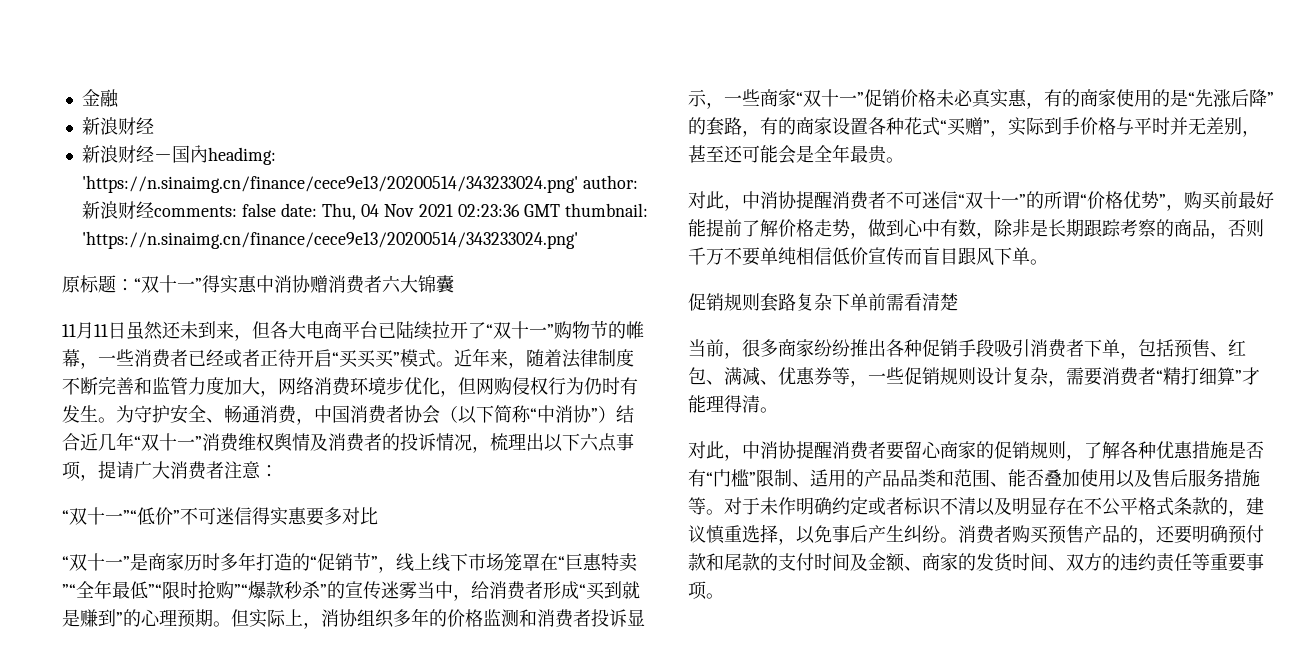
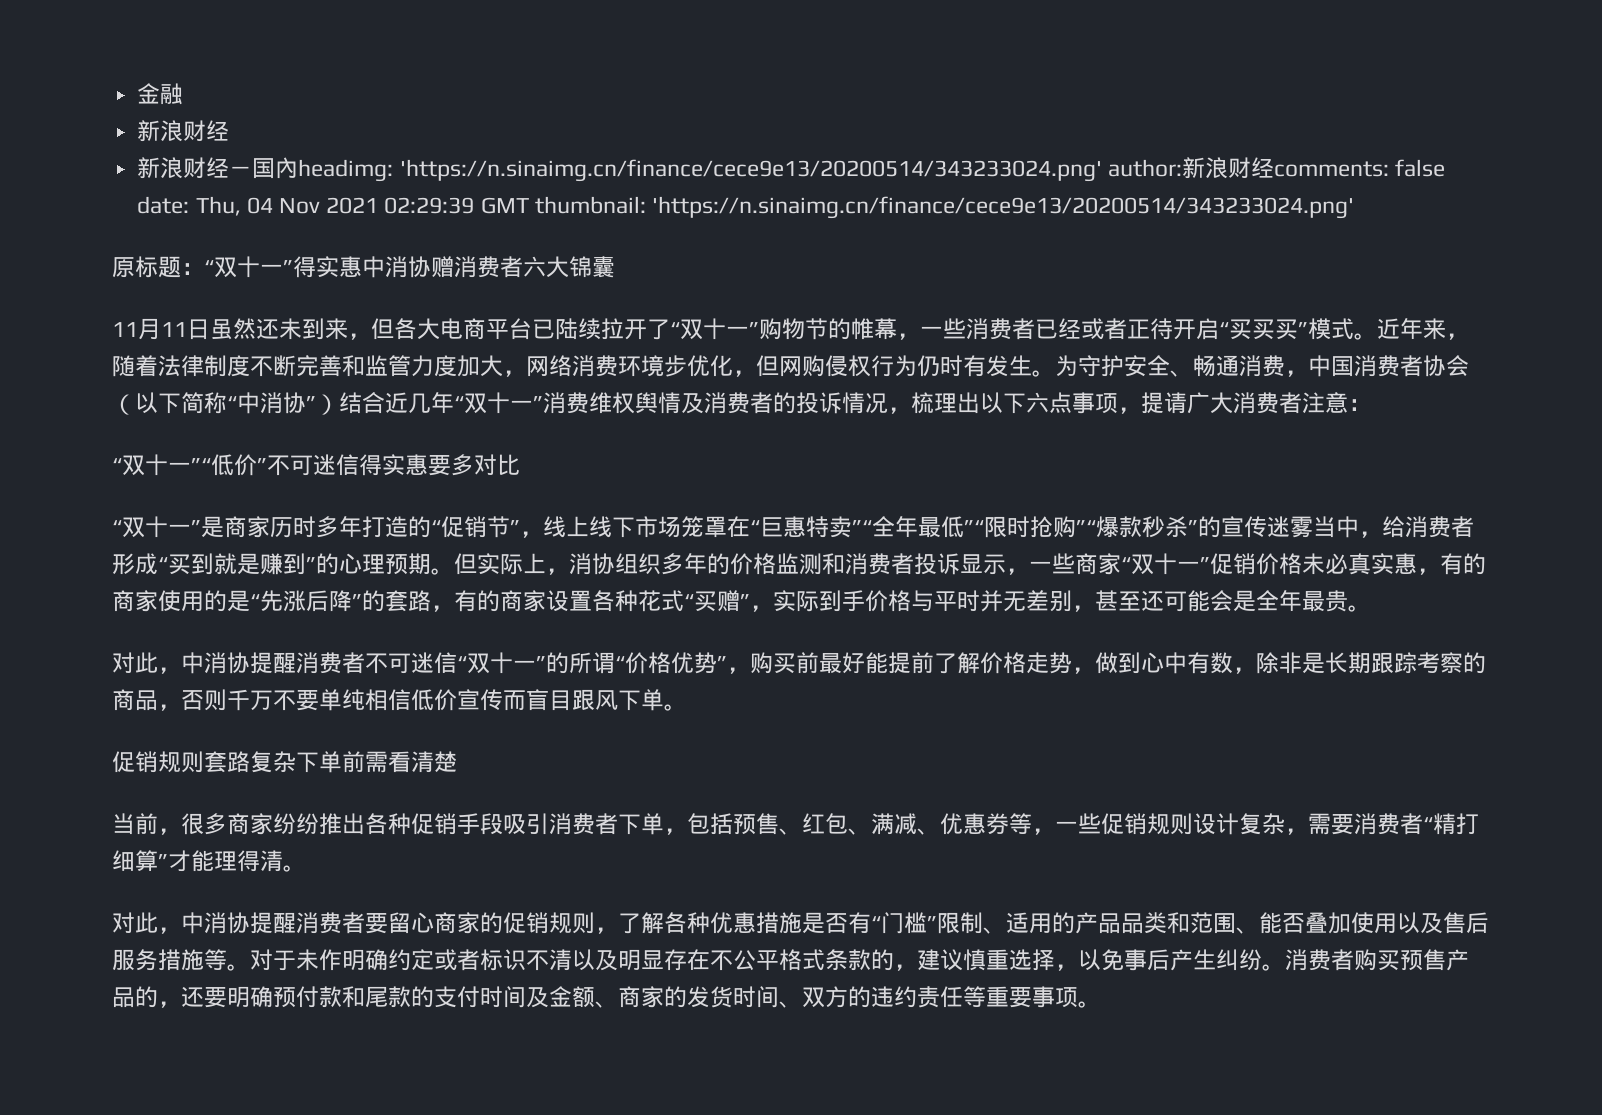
[457,204,520,217] 02:23:36 -> [384,197,475,214] 02:29:39

